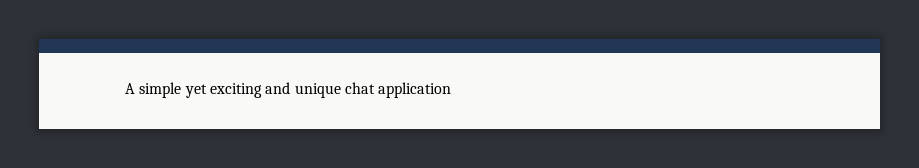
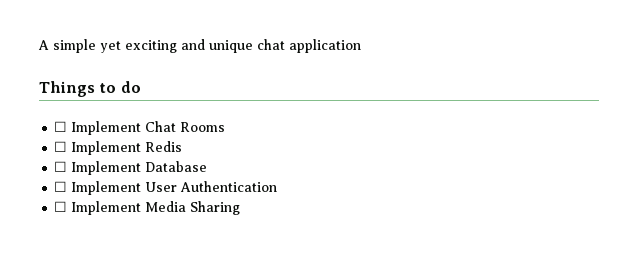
(452, 90) none -> [39,81,141,97] [54,121,226,135] [54,141,183,155] [54,161,208,175] [54,181,278,195] [54,201,241,215] // Things to do // ☐ Implement Chat Rooms // ☐ Implement Redis // ☐ Implement Database // ☐ Implement User Authentication // ☐ Implement Media Sharing

